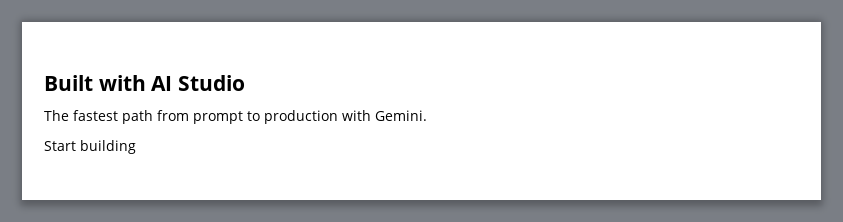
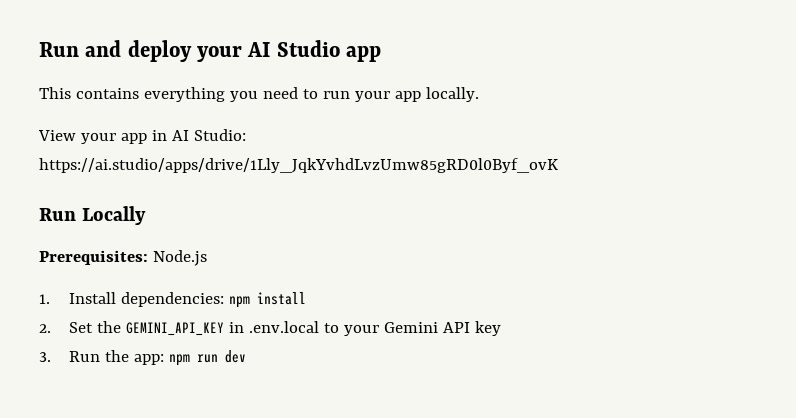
[44,75,246,91] [44,110,427,124] [44,140,136,154] Built with AI Studio // The fastest path from prompt to production with Gemini. // Start building -> [39,40,382,62] [39,87,479,102] [38,129,246,144] [39,158,558,173] [39,206,146,225] [39,250,207,266] [39,292,306,308] [39,321,501,336] [39,350,246,366] Run and deploy your AI Studio app // This contains everything you need to run your app locally. // View your app in AI Studio: https://ai.studio/apps/drive/1Lly_JqkYvhdLvzUmw85gRD0l0Byf_ovK // Run Locally // Prerequisites: Node.js // 1. Install dependencies: npm install // 2. Set the GEMINI_API_KEY in .env.local to your Gemini API key // 3. Run the app: npm run dev

